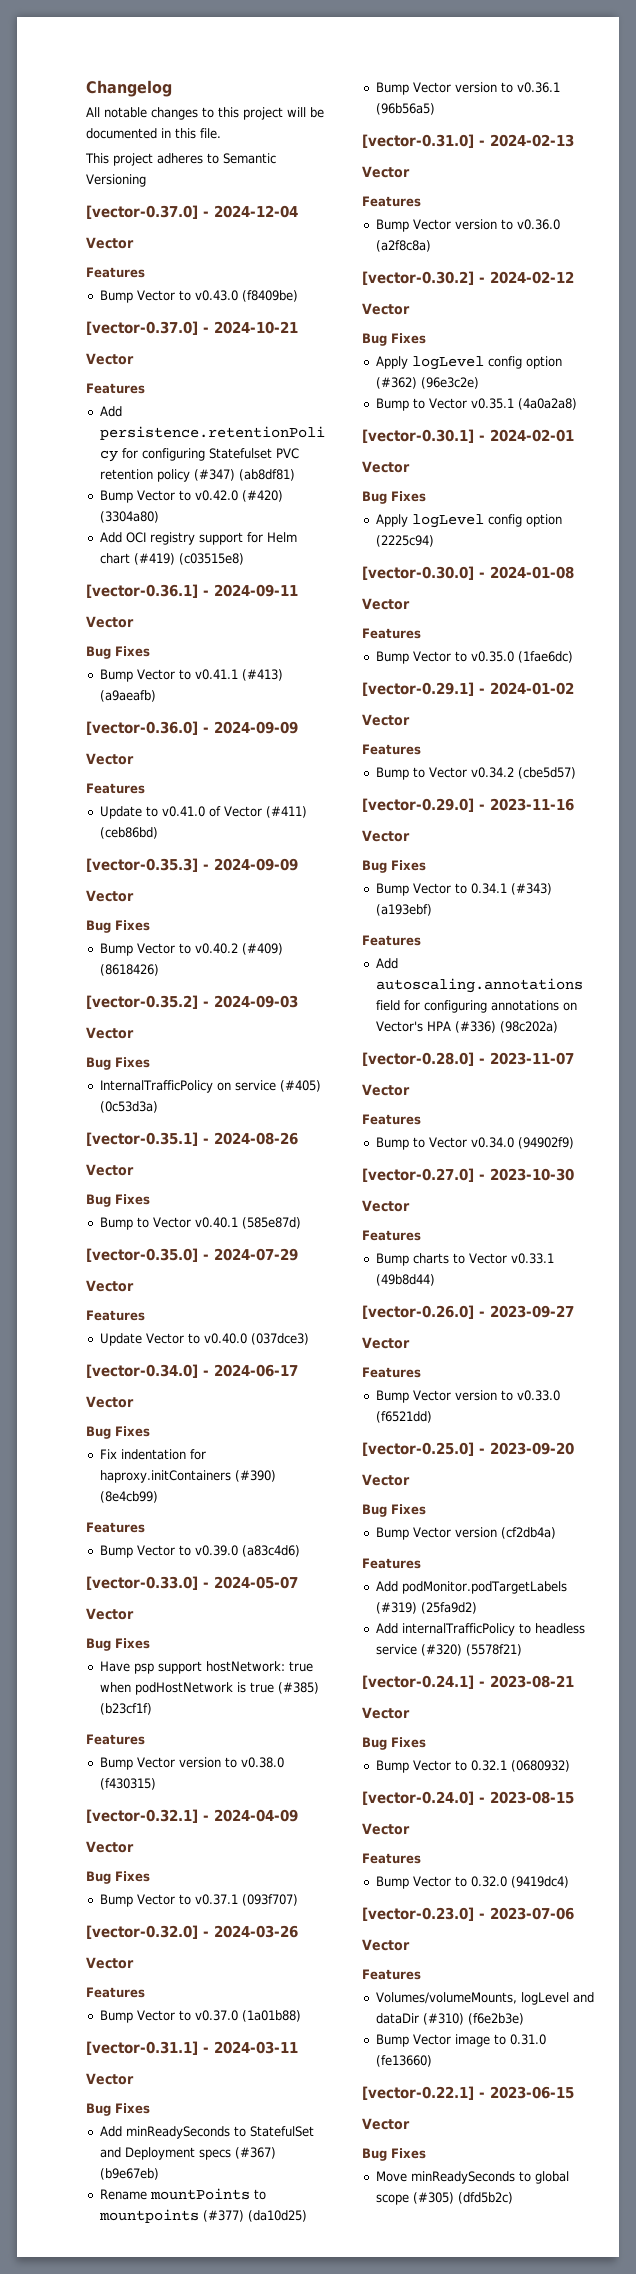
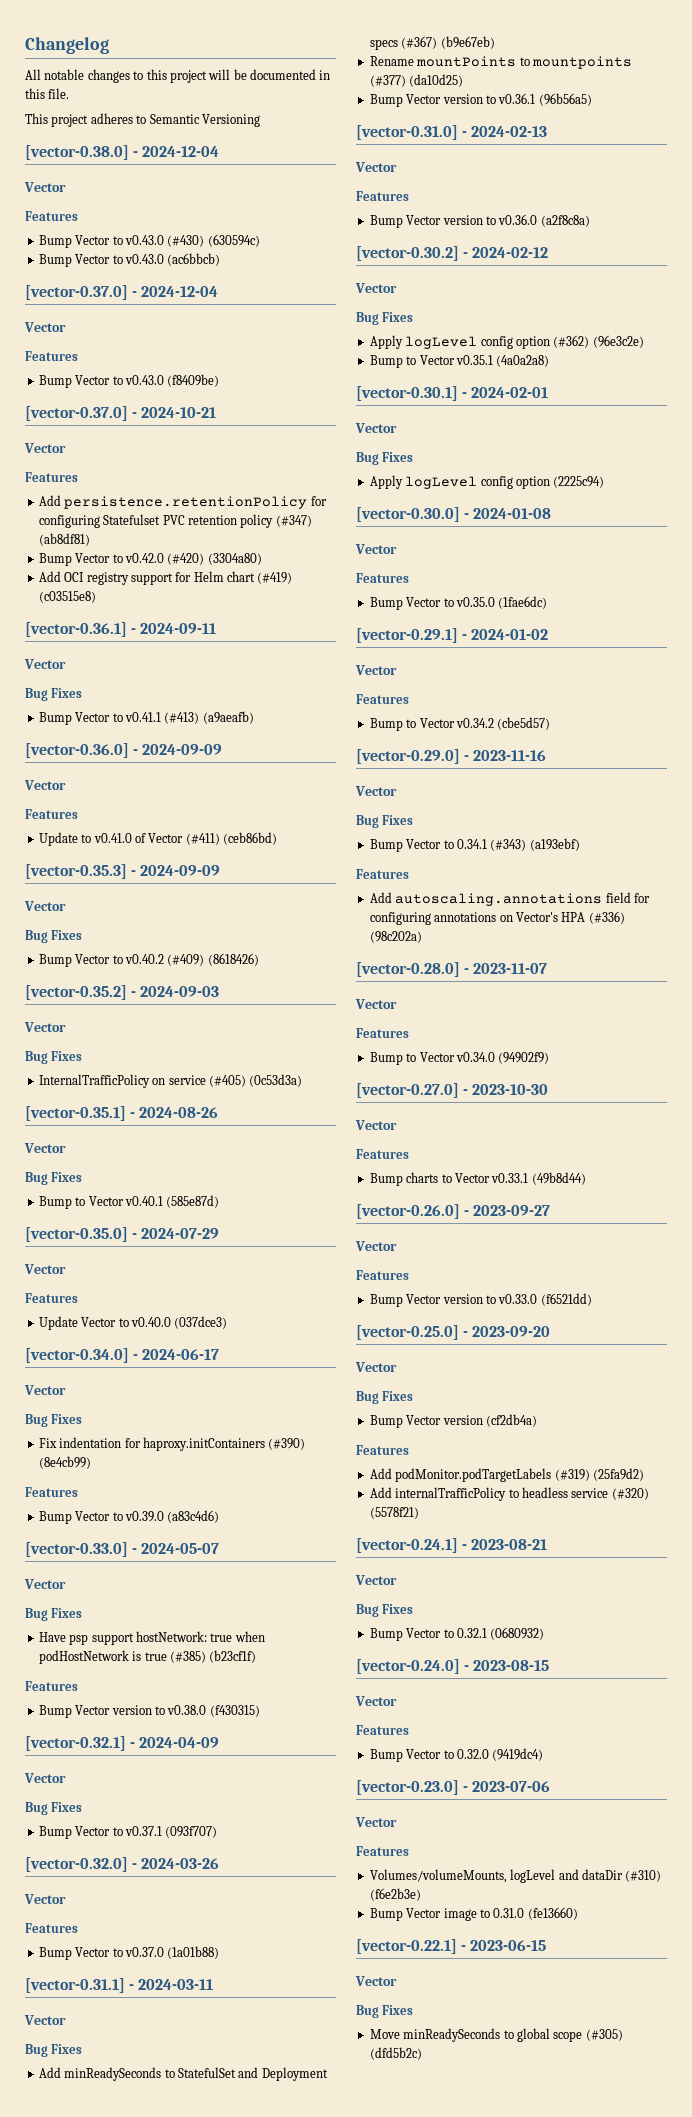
(146, 180) none -> [25,145,220,160] [24,182,66,192] [25,211,78,221] [38,234,260,248] [38,253,221,267] // [vector-0.38.0] - 2024-12-04 // Vector // Features // Bump Vector to v0.43.0 (#430) (630594c) // Bump Vector to v0.43.0 (ac6bbcb)

